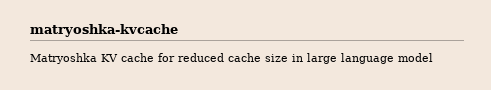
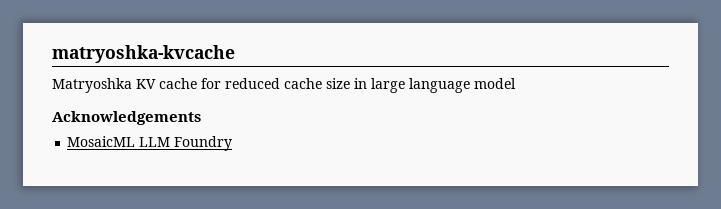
(433, 57) none -> [52,111,201,125] [67,136,233,151] // Acknowledgements // MosaicML LLM Foundry

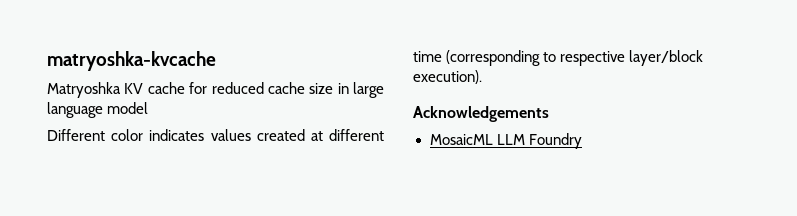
(516, 83) none -> [47,129,384,141] [413,50,704,66] [413,70,482,84] // Different color indicates values created at different time (corresponding to respective layer/block execution).

